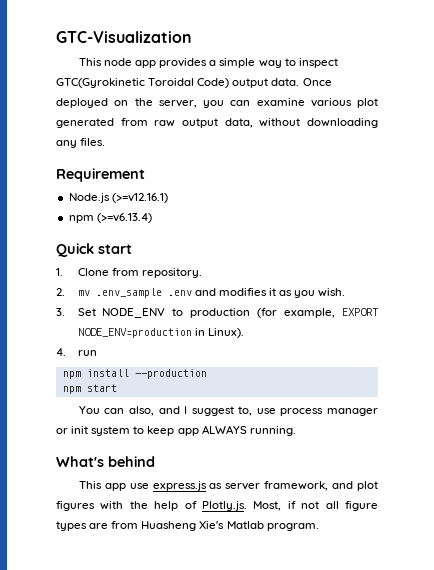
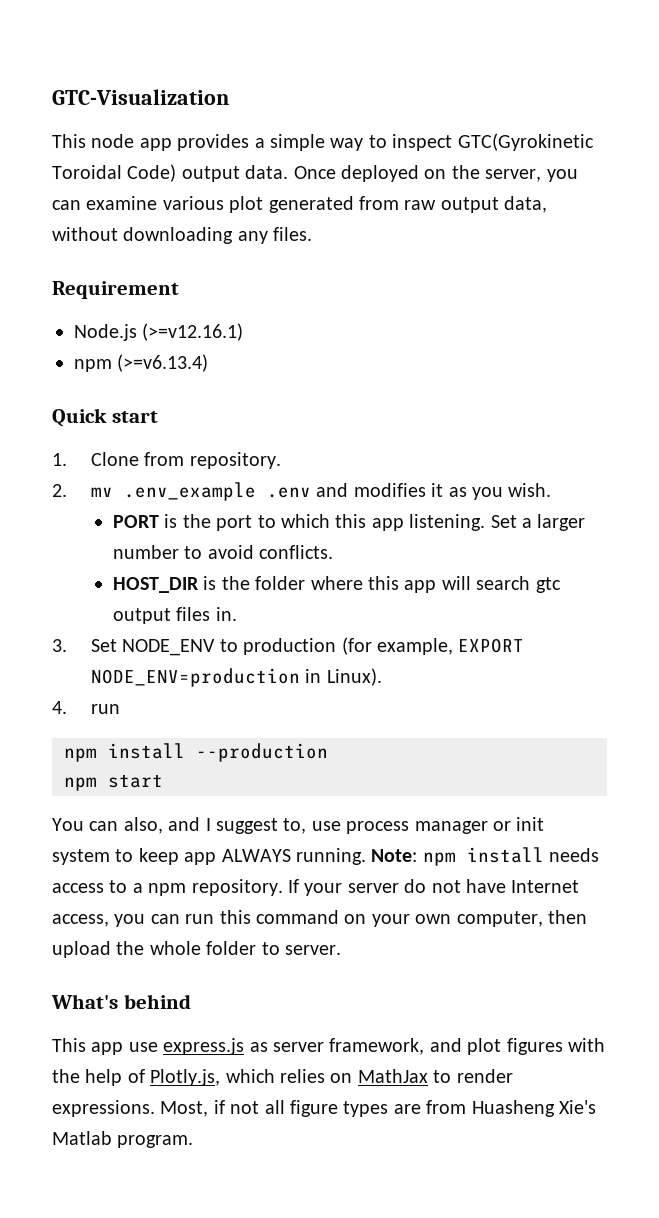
[95,288,162,298] .env_sample -> [124,482,257,501] .env_example
(346, 292) none -> [113,514,586,531] [113,545,334,559] [113,576,561,593] [113,607,237,624] // PORT is the port to which this app listening. Set a larger number to avoid conflicts. // HOST_DIR is the folder where this app will search gtc output files in.
(296, 431) none -> [371,847,600,866] [52,879,580,896] [52,910,587,927] [52,941,341,958] Note: npm install needs access to a npm repository. If your server do not have Internet access, you can run this command on your own computer, then upload the whole folder to server.
[202,501,248,511] Plotly.js. -> [150,1069,513,1086] [52,1100,155,1117] Plotly.js, which relies on MathJax to render expressions.

